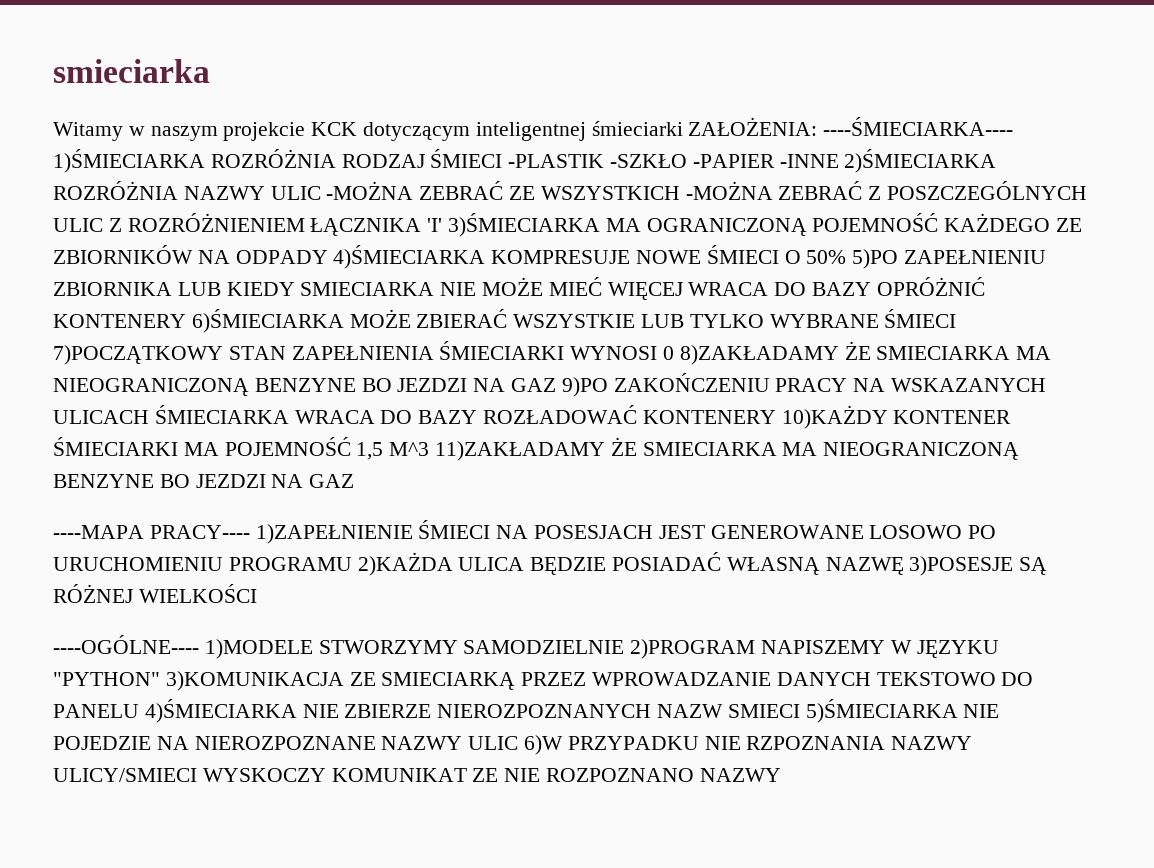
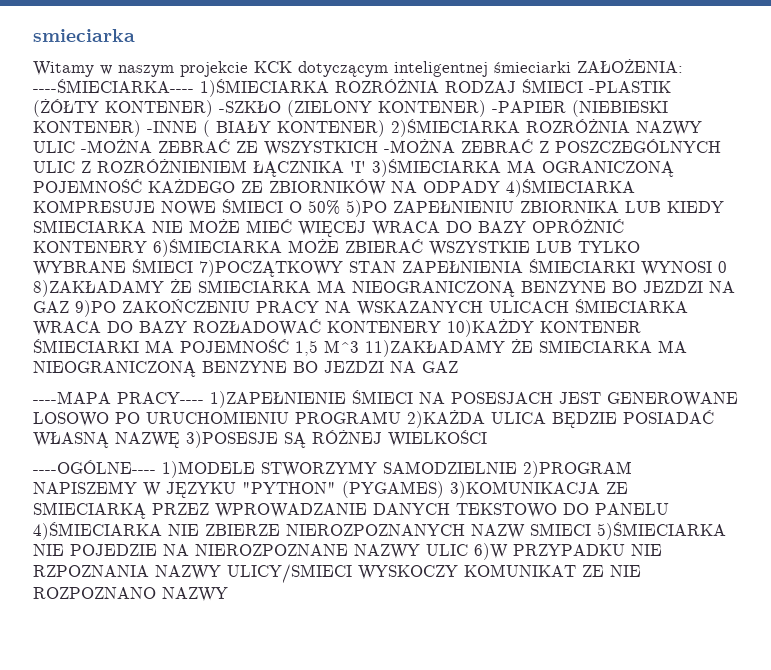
[610,154,839,168] -SZKŁO -PAPIER -INNE -> [33,99,668,117] [33,120,385,137] (ŻÓŁTY KONTENER) -SZKŁO (ZIELONY KONTENER) -PAPIER (NIEBIESKI KONTENER) -INNE ( BIAŁY KONTENER)
(160, 679) none -> [342,481,444,498] (PYGAMES)

